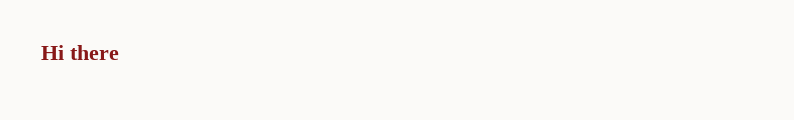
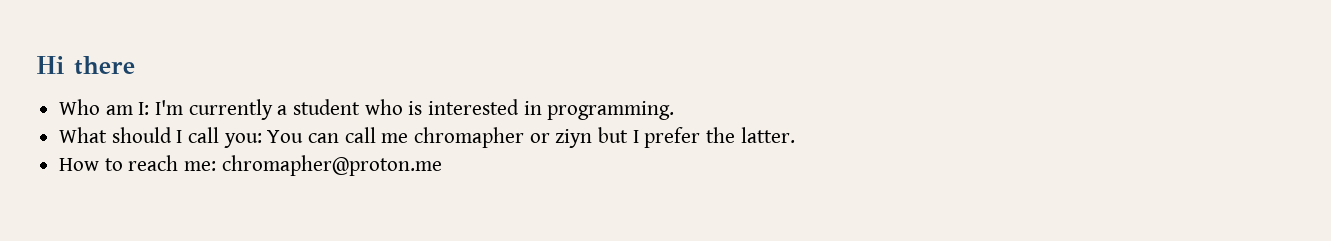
(119, 52) none -> [59,99,675,120] [59,127,795,148] [59,155,442,176] // Who am I: I'm currently a student who is interested in programming. // What should I call you: You can call me chromapher or ziyn but I prefer the latter. // How to reach me: chromapher@proton.me

